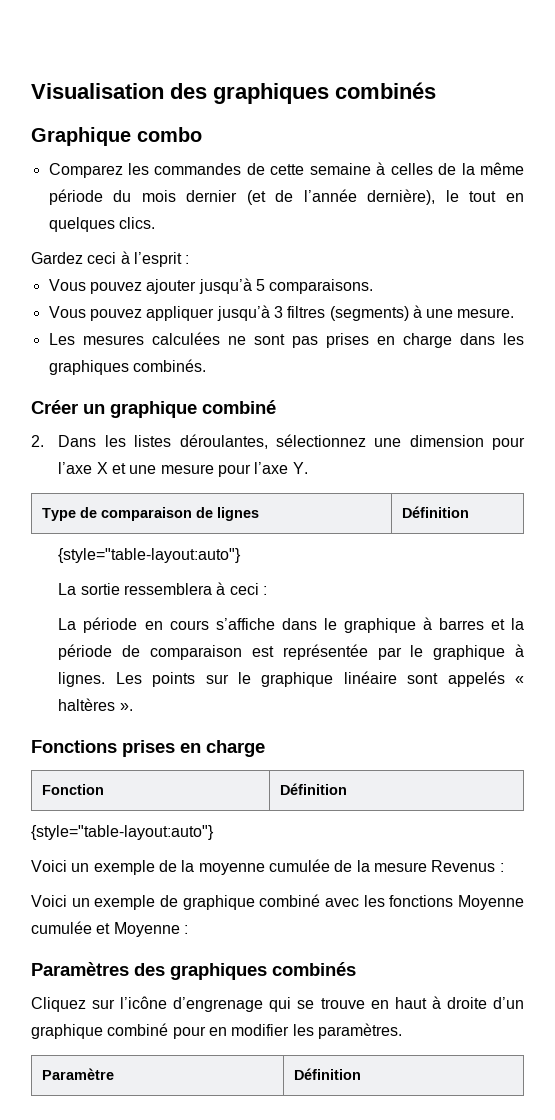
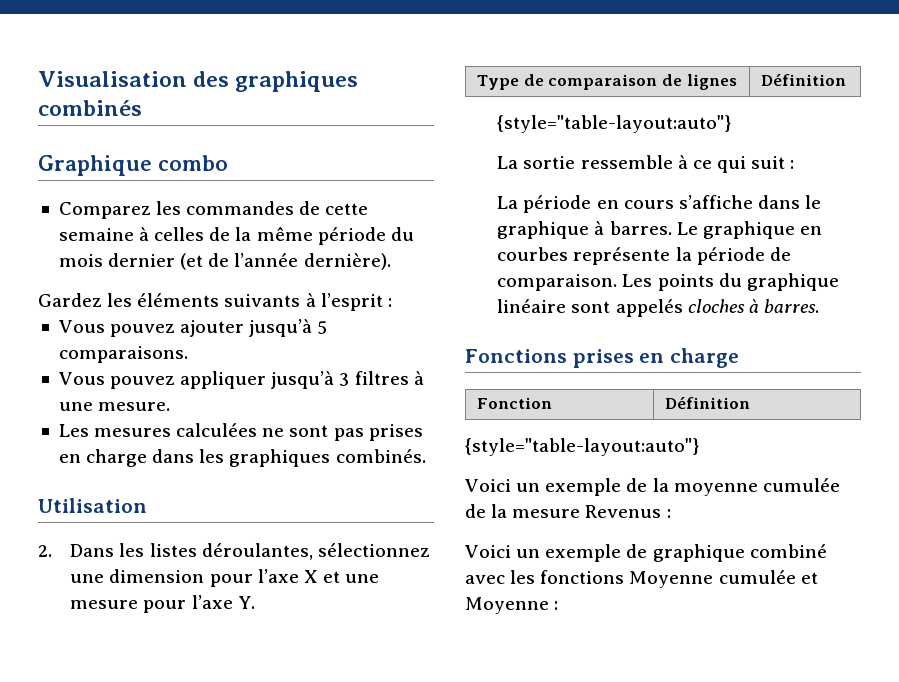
[367,189,524,205] [48,217,155,232] [31,252,117,264] dernière), le tout en quelques clics. // Gardez ceci -> [303,253,391,270] [38,293,301,307] dernière). // Gardez les éléments suivants
[329,306,409,321] (segments) -> (409, 378) none
[31,400,276,418] Créer un graphique combiné -> [38,498,147,513] Utilisation
[124,582,259,595] ressemblera à ceci -> [580,155,786,173] ressemble à ce qui suit
[438,618,525,630] [58,644,524,660] [58,672,251,687] barres et la période de comparaison est représentée par le graphique à lignes. Les points sur le -> [609,221,823,239] [497,247,791,265] [497,273,742,291] barres. Le graphique en courbes représente la période de comparaison. Les points du
[514,676,524,684] [58,698,133,711] « haltères ». -> [687,299,820,313] cloches à barres.
[31,962,356,980] [31,996,524,1012] [31,1023,402,1039] [41,1068,114,1080] [293,1068,361,1080] // Paramètres des graphiques combinés // Cliquez sur l’icône d’engrenage qui se trouve en haut à droite d’un graphique combiné pour en modifier les paramètres. // Paramètre | Définition -> (559, 605) none

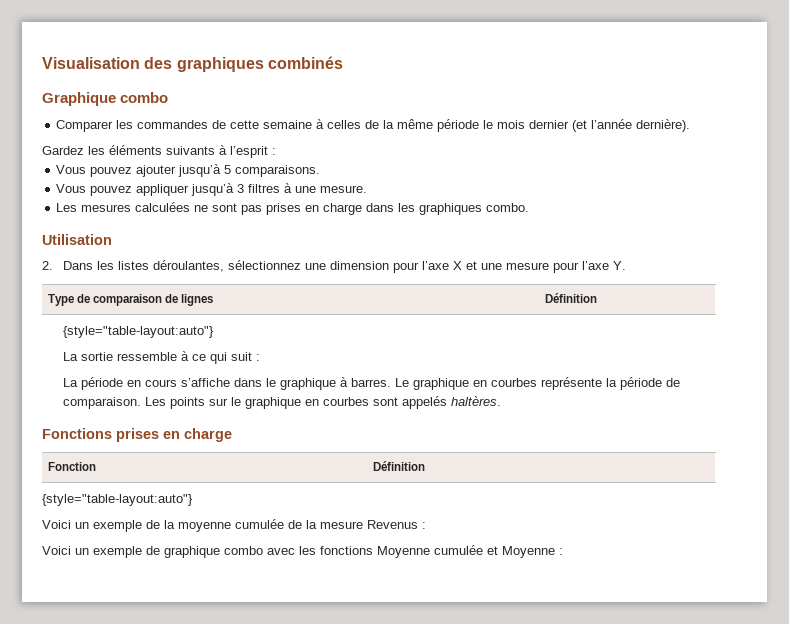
[58,202,151,219] Comparez -> [56,120,114,132] Comparer
[390,227,414,241] du -> [483,120,494,129] le
[208,253,230,267] de -> (588, 126) none
[335,449,426,463] combinés. -> [486,203,530,212] combo.
[718,273,839,291] [497,299,820,317] du graphique linéaire sont appelés cloches à barres. -> [208,396,501,409] sur le graphique en courbes sont appelés haltères.
[749,544,827,558] combiné -> [224,546,263,555] combo

